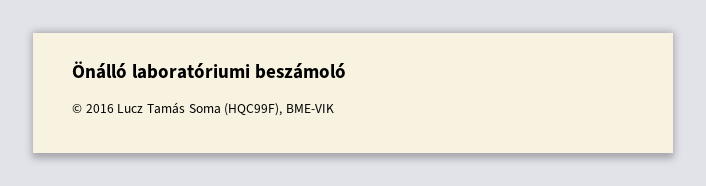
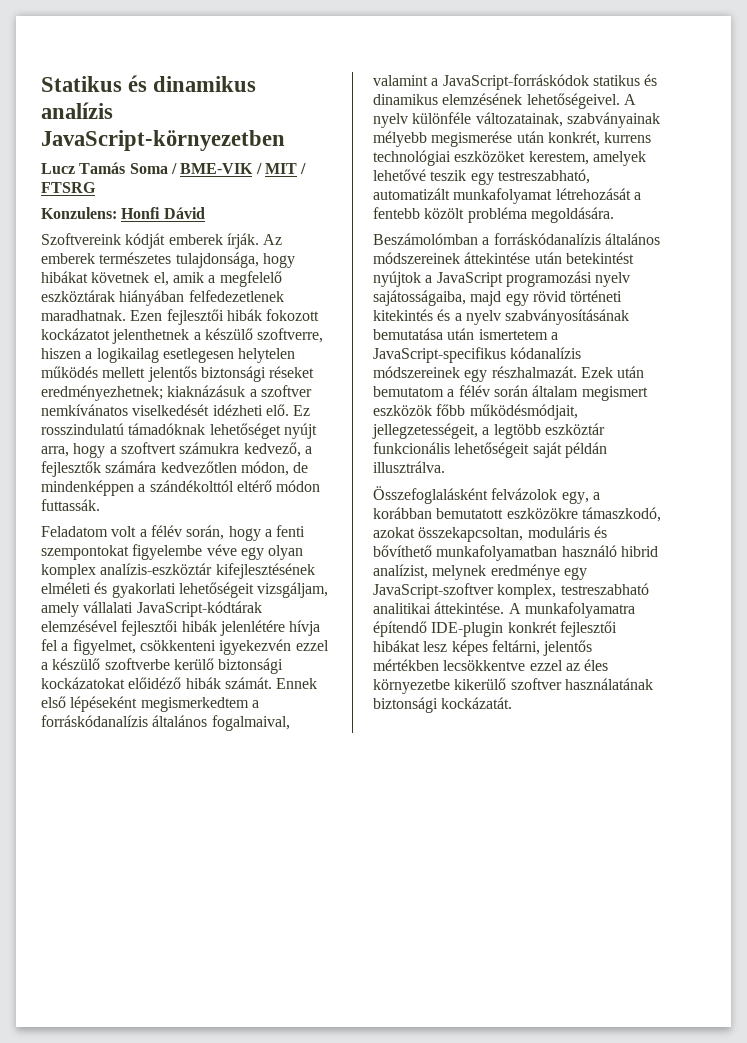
[72,61,347,79] [72,102,334,116] Önálló laboratóriumi beszámoló // © 2016 Lucz Tamás Soma (HQC99F), BME-VIK -> [41,75,257,92] [41,102,113,119] [41,130,285,151] [41,162,307,174] [41,182,96,193] [41,207,205,219] [41,233,283,249] [41,252,295,268] [41,271,282,287] [41,290,284,306] [41,309,320,325] [41,328,324,344] [41,348,296,363] [41,366,315,382] [41,385,312,401] [41,404,311,416] [41,423,317,439] [41,442,312,458] [41,461,309,477] [41,480,321,496] [41,499,100,511] [41,525,306,541] [41,544,304,560] [41,563,315,579] [41,582,329,598] [41,601,262,617] [41,620,321,636] [41,639,329,655] [41,658,284,674] [41,677,318,689] [41,696,259,712] [41,715,290,731] [373,74,658,90] [373,93,636,109] [373,112,660,128] [373,131,652,147] [373,150,646,166] [373,169,590,185] [373,188,641,204] [373,207,614,223] [373,233,660,245] [373,252,634,264] [373,271,631,287] [373,290,623,306] [373,309,630,325] [373,328,558,340] [373,347,582,363] [373,366,645,382] [373,385,648,401] [373,404,578,420] [372,423,605,439] [373,442,607,458] [373,461,445,473] [373,486,600,504] [373,507,661,522] [373,526,607,542] [373,545,658,561] [373,564,587,580] [373,583,649,599] [373,602,635,618] [373,621,617,637] [373,640,593,656] [373,659,609,671] [373,678,653,694] [373,697,513,713] Statikus és dinamikus analízis JavaScript-környezetben // Lucz Tamás Soma / BME-VIK / MIT / FTSRG // Konzulens: Honfi Dávid // Szoftvereink kódját emberek írják. Az emberek természetes tulajdonsága, hogy hibákat követnek el, amik a megfelelő eszköztárak hiányában felfedezetlenek maradhatnak. Ezen fejlesztői hibák fokozott kockázatot jelenthetnek a készülő szoftverre, hiszen a logikailag esetlegesen helytelen működés mellett jelentős biztonsági réseket eredményezhetnek; kiaknázásuk a szoftver nemkívánatos viselkedését idézheti elő. Ez rosszindulatú támadóknak lehetőséget nyújt arra, hogy a szoftvert számukra kedvező, a fejlesztők számára kedvezőtlen módon, de mindenképpen a szándékolttól eltérő módon futtassák. // Feladatom volt a félév során, hogy a fenti szempontokat figyelembe véve egy olyan komplex analízis-eszköztár kifejlesztésének elméleti és gyakorlati lehetőségeit vizsgáljam, amely vállalati JavaScript-kódtárak elemzésével fejlesztői hibák jelenlétére hívja fel a figyelmet, csökkenteni igyekezvén ezzel a készülő szoftverbe kerülő biztonsági kockázatokat előidéző hibák számát. Ennek első lépéseként megismerkedtem a forráskódanalízis általános fogalmaival, valamint a JavaScript-forráskódok statikus és dinamikus elemzésének lehetőségeivel. A nyelv különféle változatainak, szabványainak mélyebb megismerése után konkrét, kurrens technológiai eszközöket kerestem, amelyek lehetővé teszik egy testreszabható, automatizált munkafolyamat létrehozását a fentebb közölt probléma megoldására. // Beszámolómban a forráskódanalízis általános módszereinek áttekintése után betekintést nyújtok a JavaScript programozási nyelv sajátosságaiba, majd egy rövid történeti kitekintés és a nyelv szabványosításának bemutatása után ismertetem a JavaScript-specifikus kódanalízis módszereinek egy részhalmazát. Ezek után bemutatom a félév során általam megismert eszközök főbb működésmódjait, jellegzetességeit, a legtöbb eszköztár funkcionális lehetőségeit saját példán illusztrálva. // Összefoglalásként felvázolok egy, a korábban bemutatott eszközökre támaszkodó, azokat összekapcsoltan, moduláris és bővíthető munkafolyamatban használó hibrid analízist, melynek eredménye egy JavaScript-szoftver komplex, testreszabható analitikai áttekintése. A munkafolyamatra építendő IDE-plugin konkrét fejlesztői hibákat lesz képes feltárni, jelentős mértékben lecsökkentve ezzel az éles környezetbe kikerülő szoftver használatának biztonsági kockázatát.

